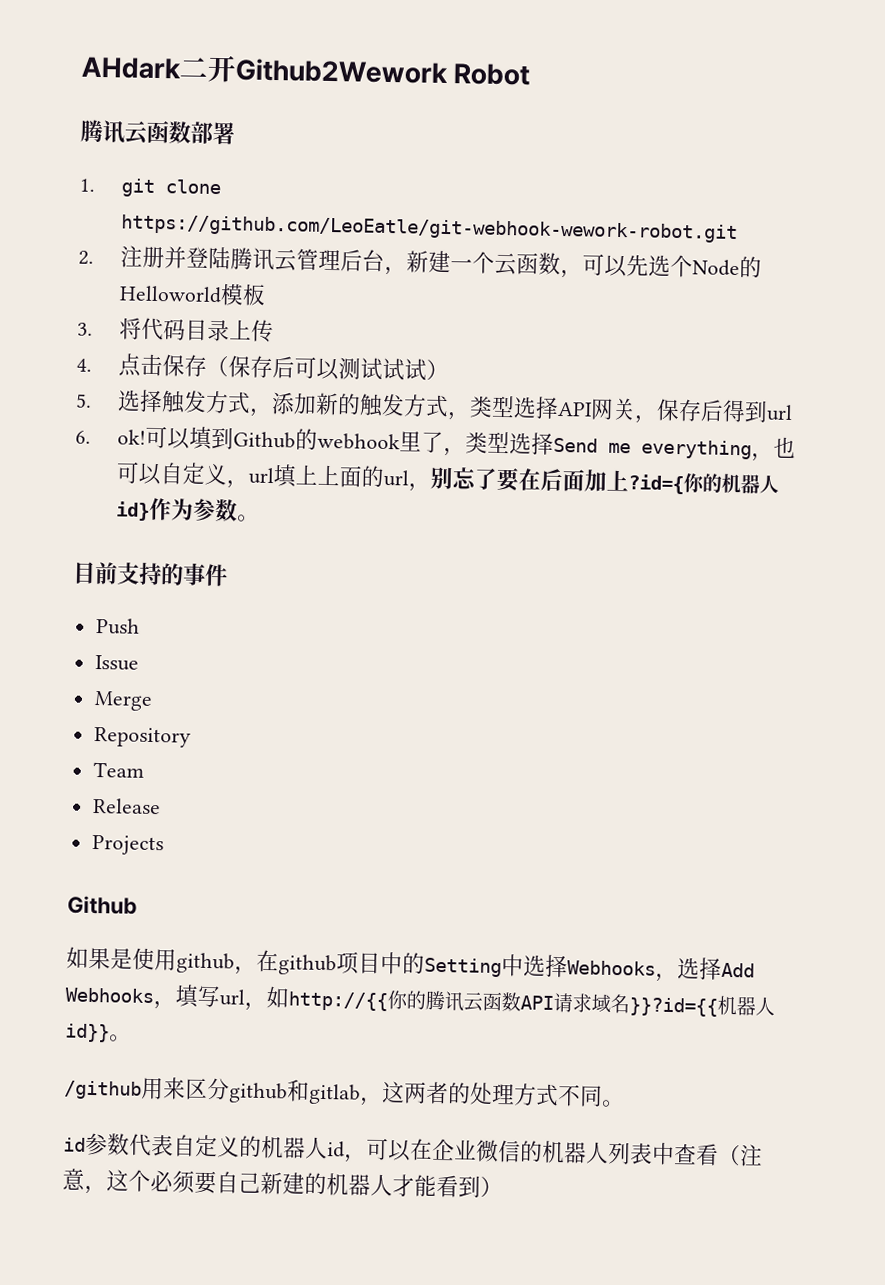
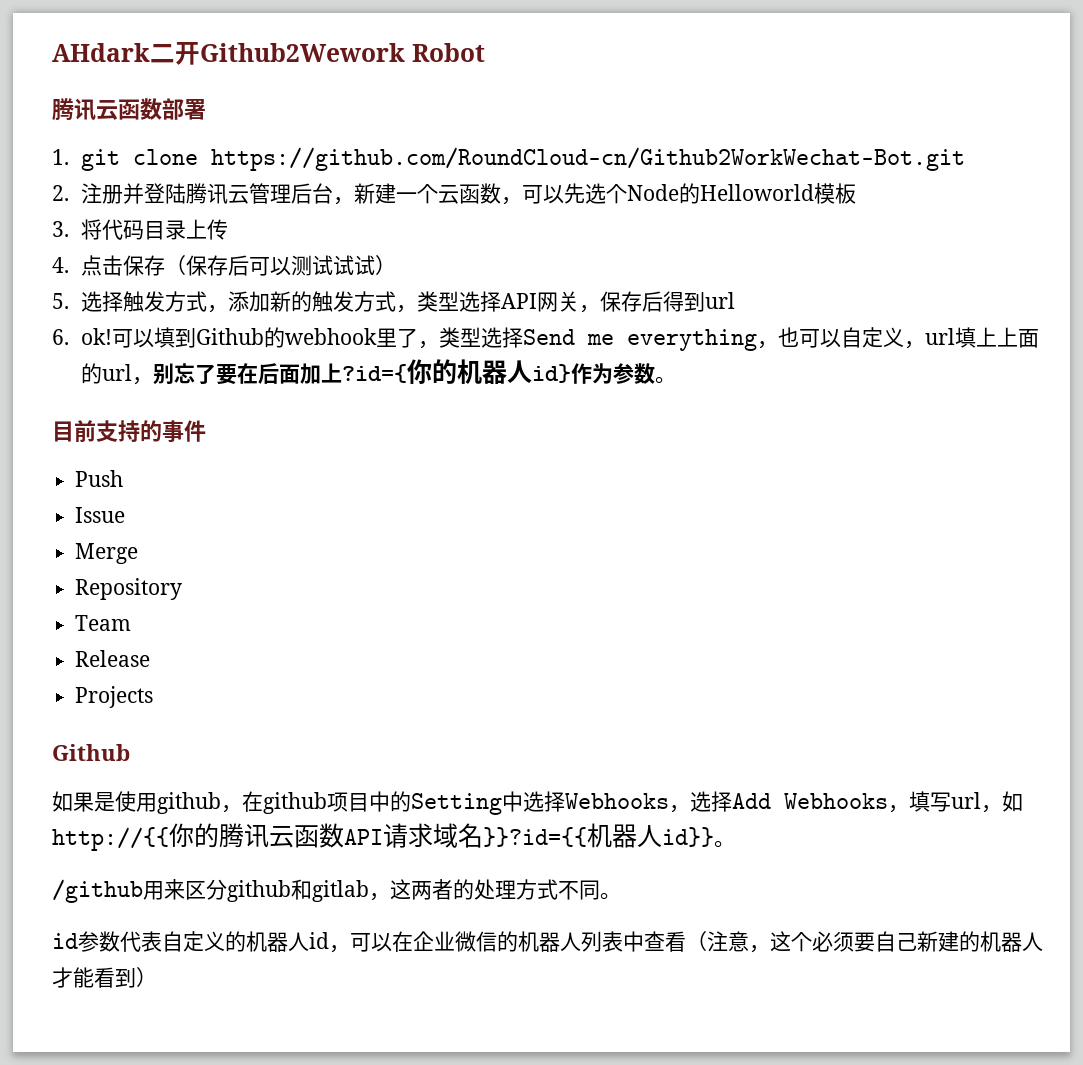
[120,214,738,244] https://github.com/LeoEatle/git-webhook-wework-robot.git -> [211,147,966,171] https://github.com/RoundCloud-cn/Github2WorkWechat-Bot.git

